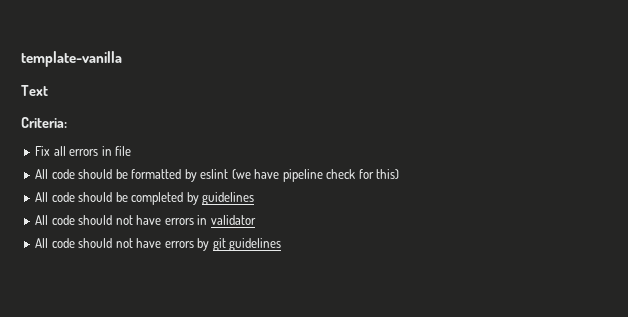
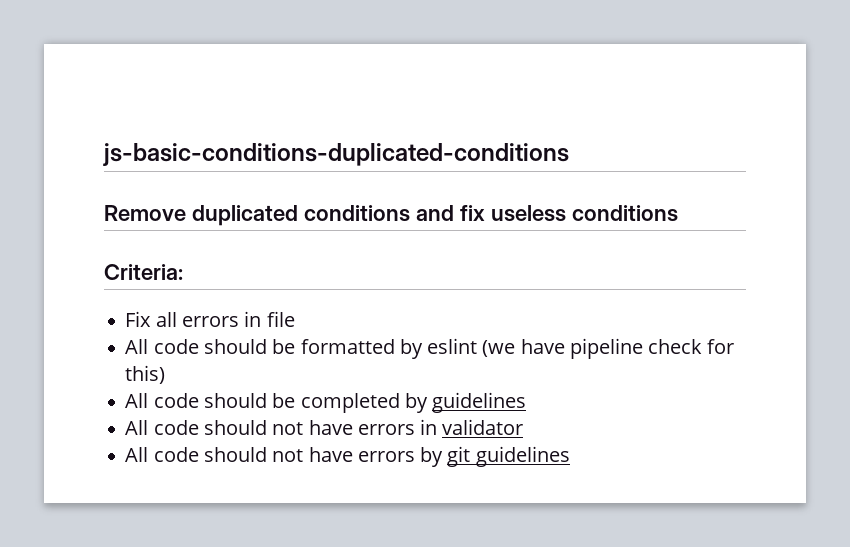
[21,51,122,67] [21,85,48,96] template-vanilla // Text -> [103,143,569,166] [104,205,678,226] js-basic-conditions-duplicated-conditions // Remove duplicated conditions and fix useless conditions

